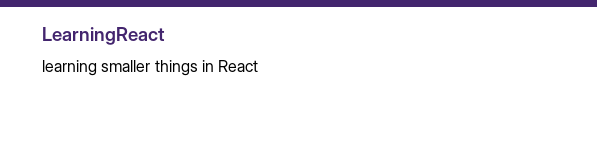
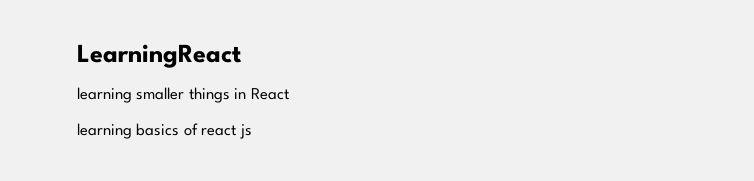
(259, 66) none -> [77,123,252,139] // learning basics of react js

